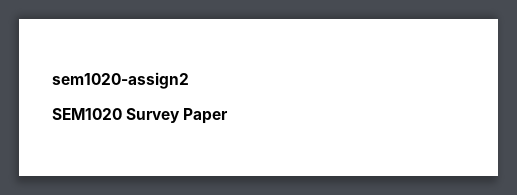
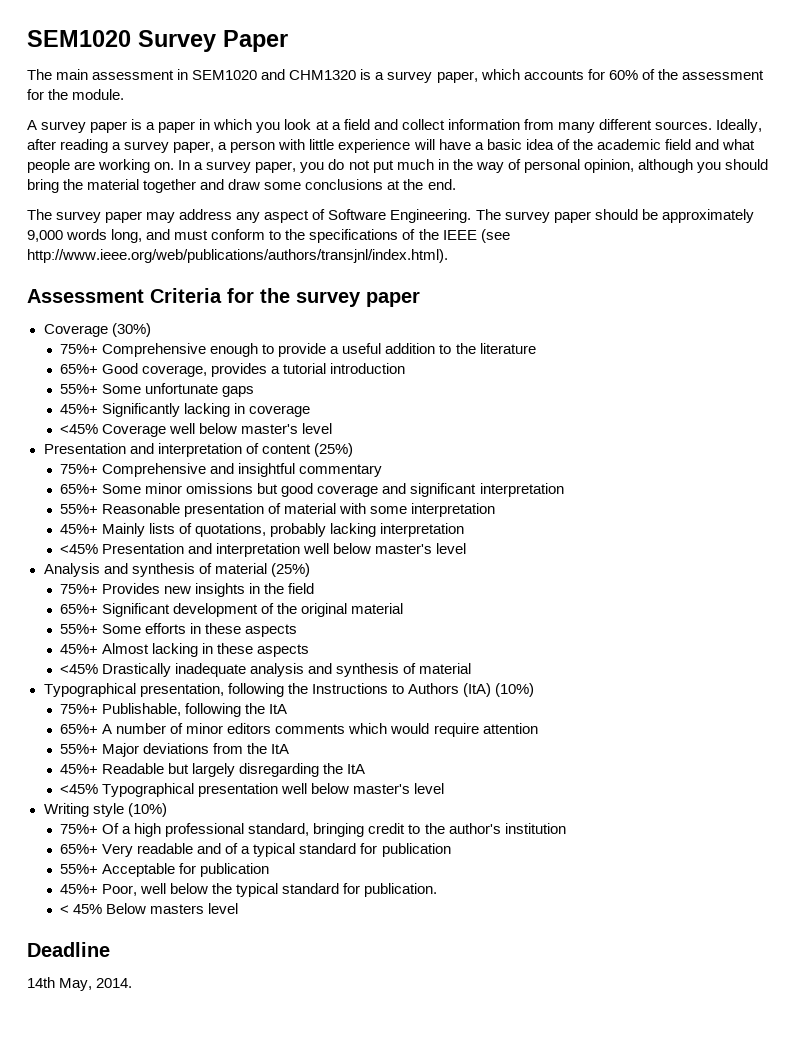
[52,72,189,89] sem1020-assign2 // -> (27, 38) none
(229, 116) none -> [27,69,764,83] [27,89,125,100] [27,119,762,133] [27,139,755,153] [27,159,769,173] [27,179,456,193] [27,209,754,223] [27,229,510,243] [27,249,448,263] [27,288,420,307] [43,323,151,337] [60,343,536,357] [60,363,406,377] [60,383,255,397] [60,403,311,417] [60,423,333,437] [43,443,353,457] [60,463,383,477] [60,483,564,497] [60,503,496,517] [60,523,465,537] [60,543,467,557] [43,563,310,577] [60,583,315,597] [60,603,404,617] [60,623,298,637] [60,643,310,657] [60,663,472,677] [43,683,534,697] [60,703,288,717] [60,723,538,737] [60,743,290,757] [60,763,366,777] [60,783,445,797] [43,803,167,817] [60,823,566,837] [60,843,451,857] [60,863,270,877] [60,883,438,897] [60,903,239,914] [27,942,110,957] [27,977,133,991] // The main assessment in SEM1020 and CHM1320 is a survey paper, which accounts for 60% of the assessment for the module. // A survey paper is a paper in which you look at a field and collect information from many different sources. Ideally, after reading a survey paper, a person with little experience will have a basic idea of the academic field and what people are working on. In a survey paper, you do not put much in the way of personal opinion, although you should bring the material together and draw some conclusions at the end. // The survey paper may address any aspect of Software Engineering. The survey paper should be approximately 9,000 words long, and must conform to the specifications of the IEEE (see http://www.ieee.org/web/publications/authors/transjnl/index.html). // Assessment Criteria for the survey paper // Coverage (30%) // 75%+ Comprehensive enough to provide a useful addition to the literature // 65%+ Good coverage, provides a tutorial introduction // 55%+ Some unfortunate gaps // 45%+ Significantly lacking in coverage // <45% Coverage well below master's level // Presentation and interpretation of content (25%) // 75%+ Comprehensive and insightful commentary // 65%+ Some minor omissions but good coverage and significant interpretation // 55%+ Reasonable presentation of material with some interpretation // 45%+ Mainly lists of quotations, probably lacking interpretation // <45% Presentation and interpretation well below master's level // Analysis and synthesis of material (25%) // 75%+ Provides new insights in the field // 65%+ Significant development of the original material // 55%+ Some efforts in these aspects // 45%+ Almost lacking in these aspects // <45% Drastically inadequate analysis and synthesis of material // Typographical presentation, following the Instructions to Authors (ItA) (10%) // 75%+ Publishable, following the ItA // 65%+ A number of minor editors comments which would require attention // 55%+ Major deviations from the ItA // 45%+ Readable but largely disregarding the ItA // <45% Typographical presentation well below master's level // Writing style (10%) // 75%+ Of a high professional standard, bringing credit to the author's institution // 65%+ Very readable and of a typical standard for publication // 55%+ Acceptable for publication // 45%+ Poor, well below the typical standard for publication. // < 45% Below masters level // Deadline // 14th May, 2014.

